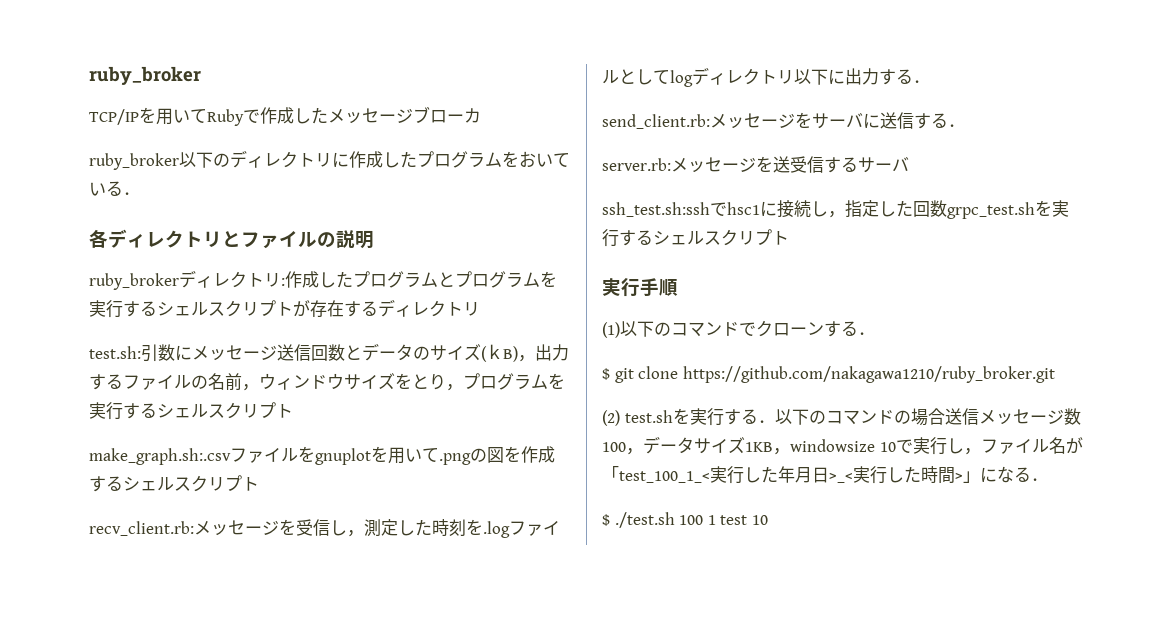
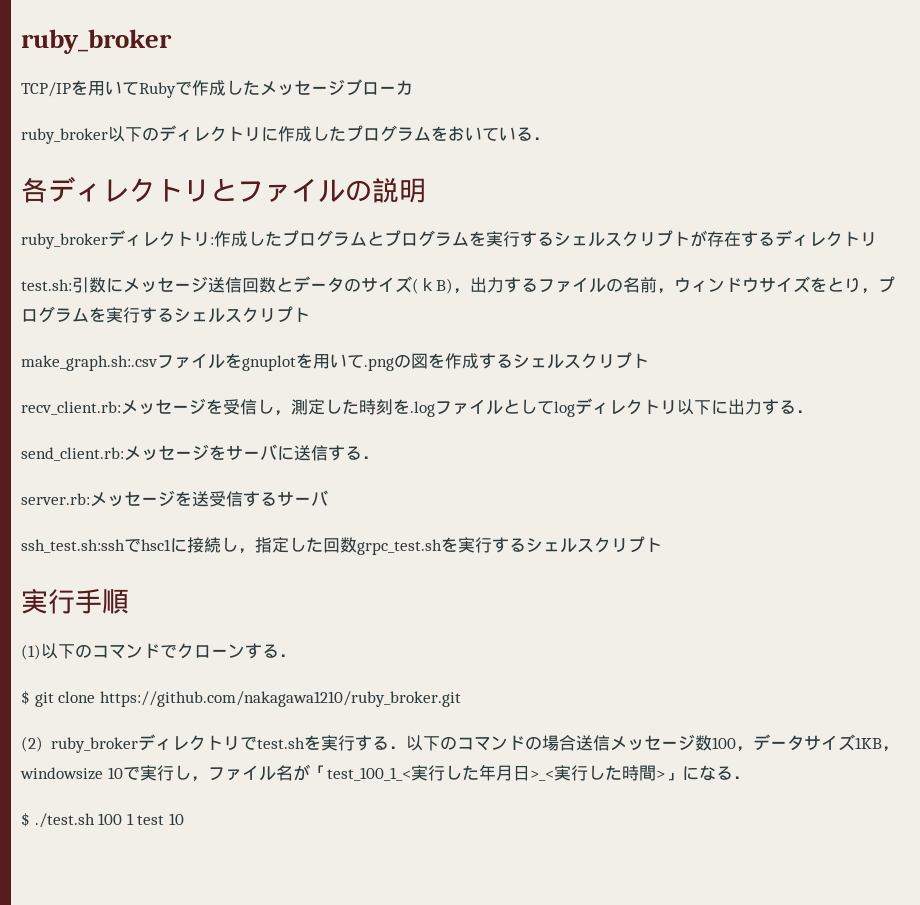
(620, 418) none -> [50,734,257,753] ruby_brokerディレクトリで

